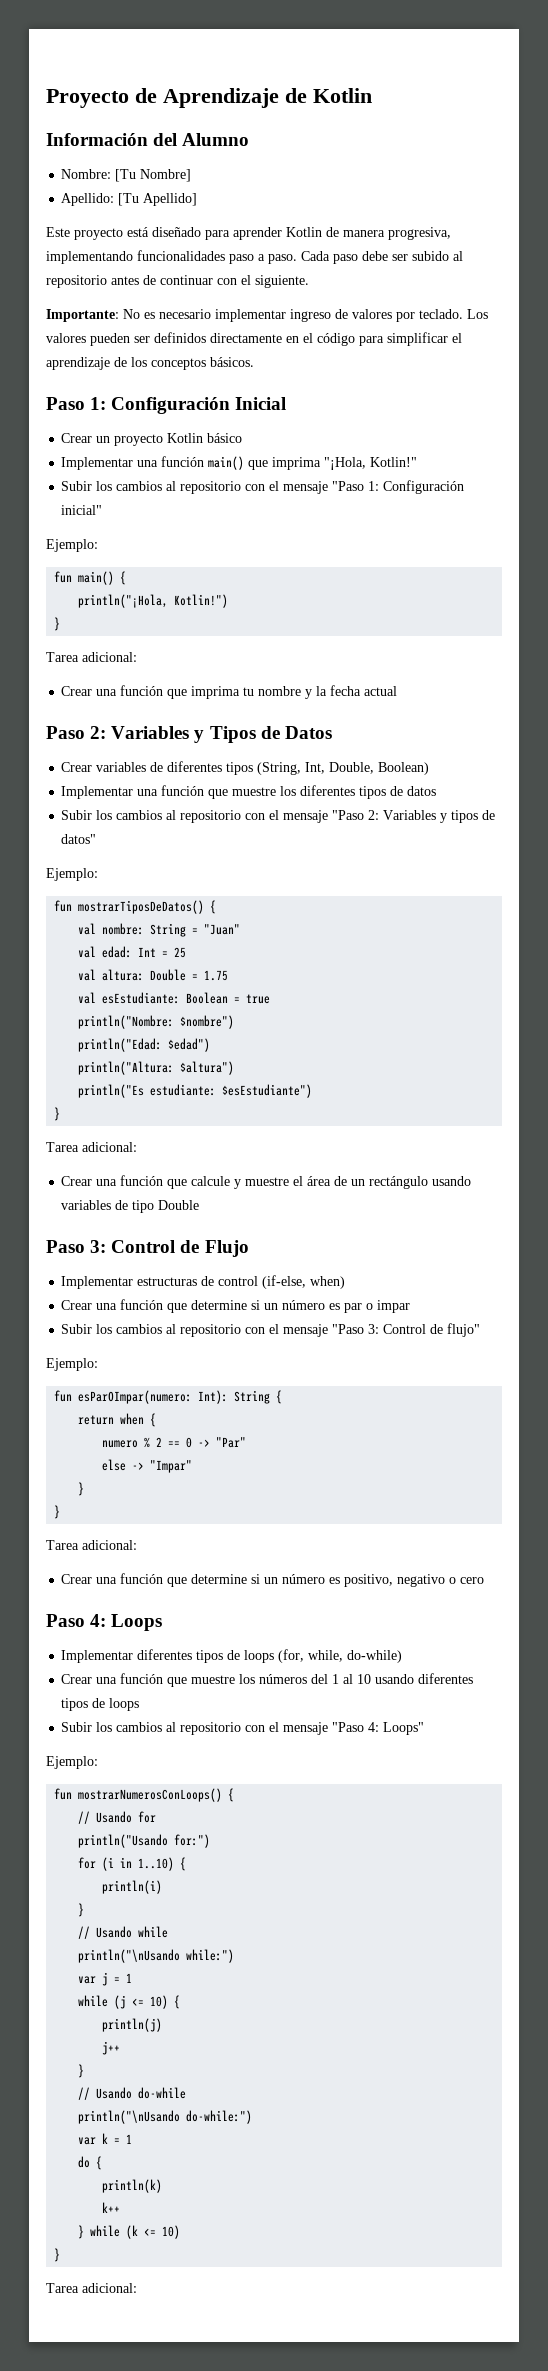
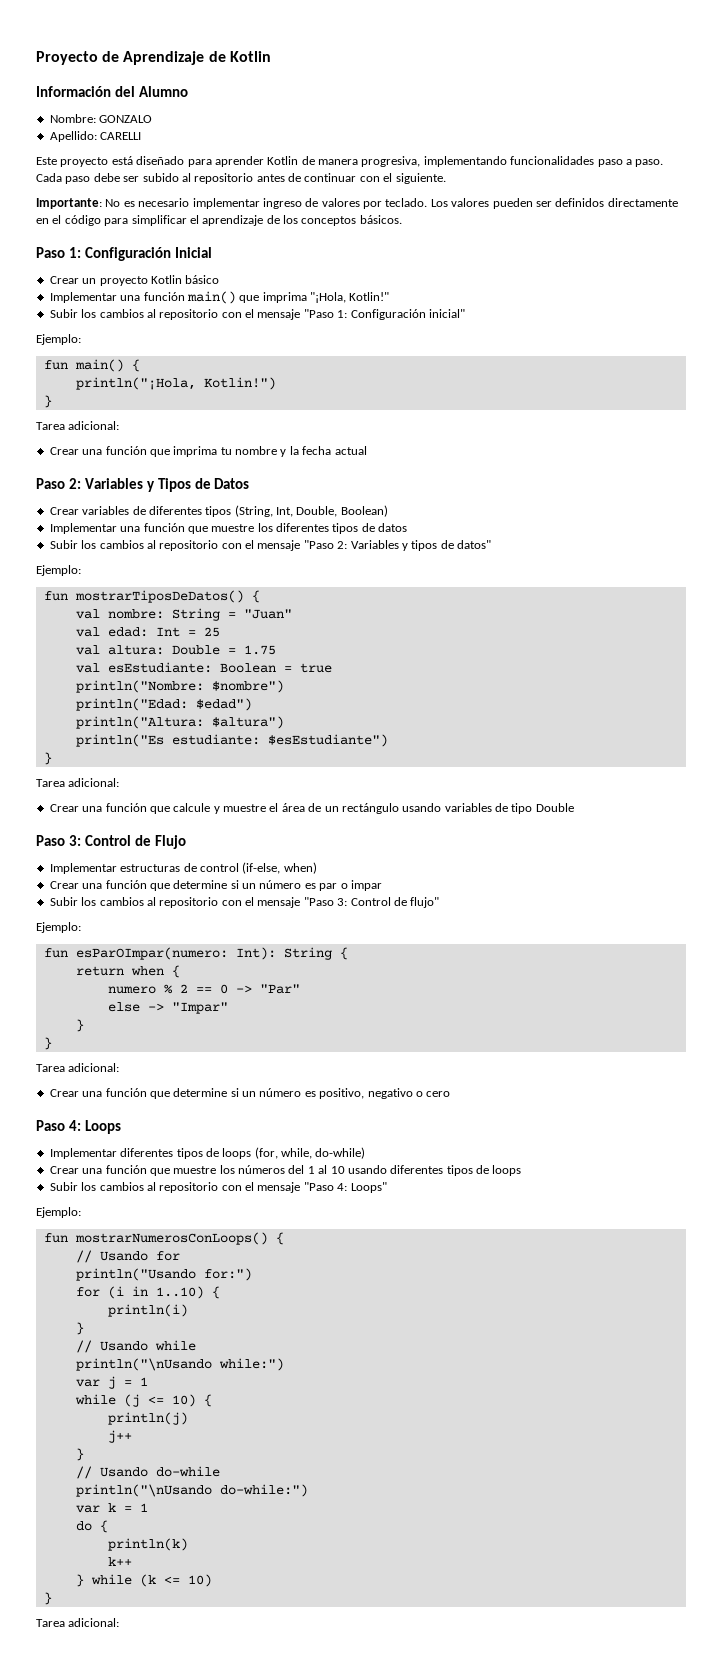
[115,169,192,182] [Tu Nombre] -> [99,115,153,123] GONZALO
[118,193,198,206] [Tu Apellido] -> [100,132,142,140] CARELLI

